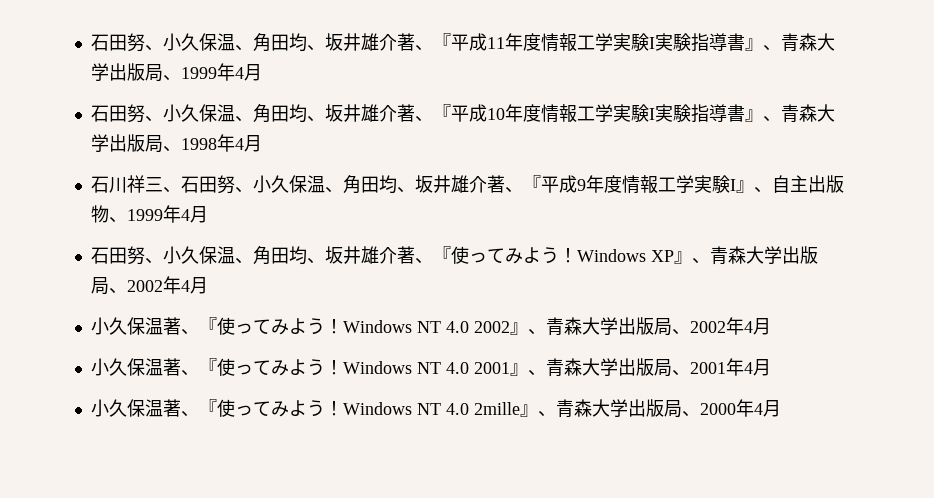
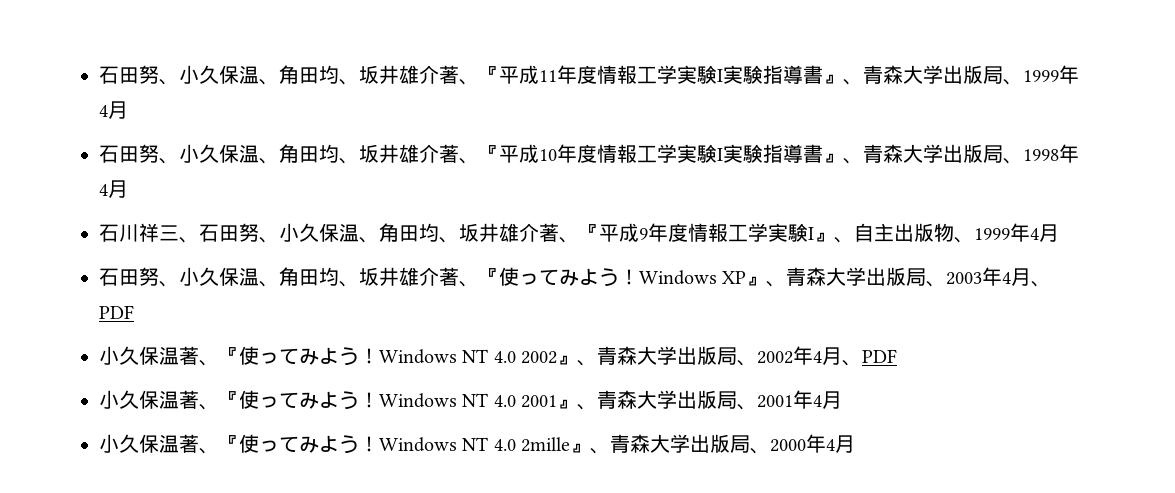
[126,276,208,294] 2002年4月 -> [946,267,1052,287] [99,305,134,319] 2003年4月、PDF
(771, 326) none -> [842,349,898,366] 、PDF

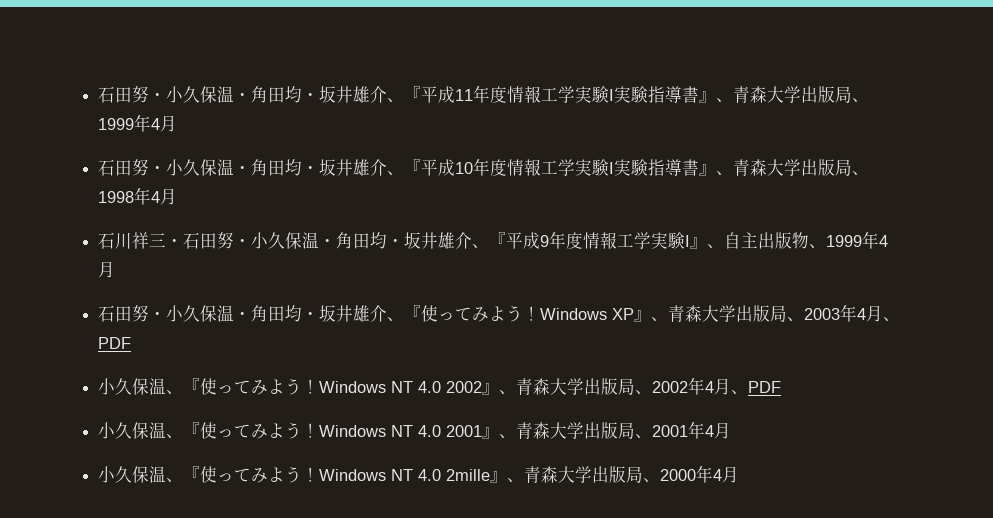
[99,65,459,85] 石田努、小久保温、角田均、坂井雄介著 -> [98,86,388,103] 石田努・小久保温・角田均・坂井雄介
[159,144,459,164] 、小久保温、角田均、坂井雄介著 -> [149,159,388,176] ・小久保温・角田均・坂井雄介
[179,223,559,243] 、石田努、小久保温、角田均、坂井雄介著 -> [166,232,473,249] ・石田努・小久保温・角田均・坂井雄介
[159,267,459,287] 、小久保温、角田均、坂井雄介著 -> [149,305,388,322] ・小久保温・角田均・坂井雄介
[179,346,199,365] 著 -> (167, 386) none
[179,390,199,409] 著 -> (167, 430) none
[179,434,199,453] 著 -> (167, 474) none

